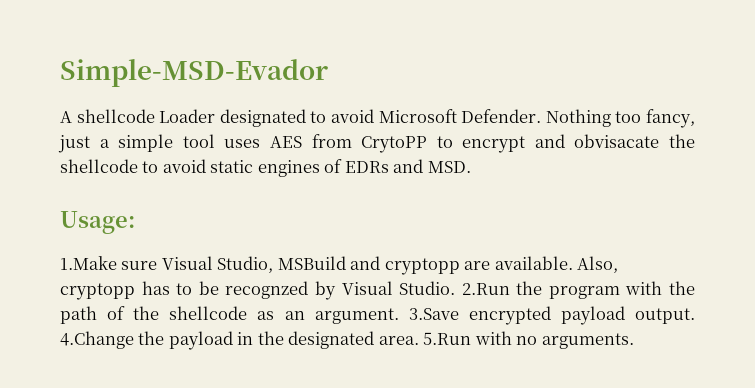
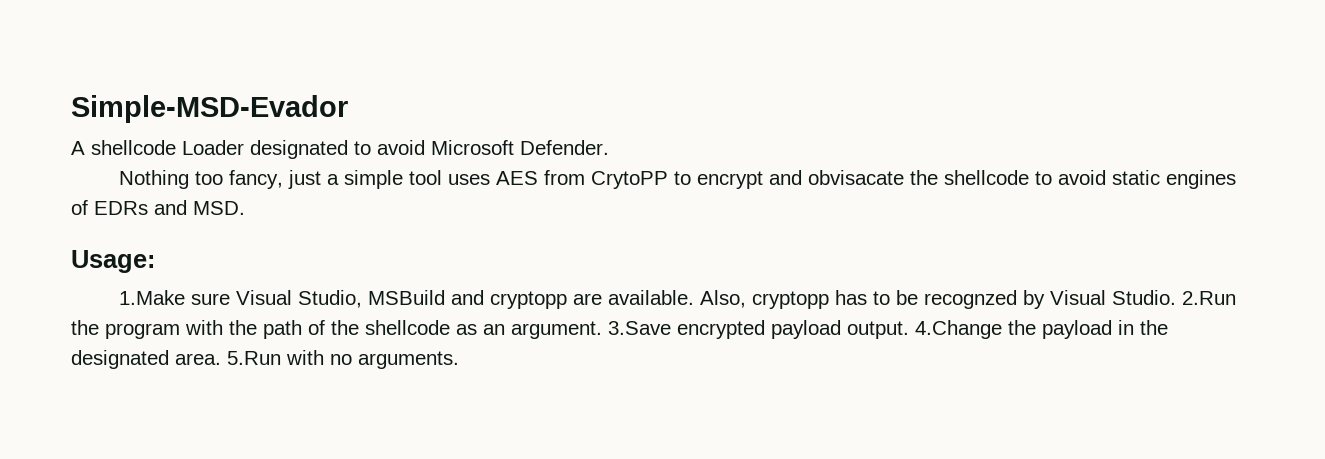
(542, 116) none -> (609, 147) //

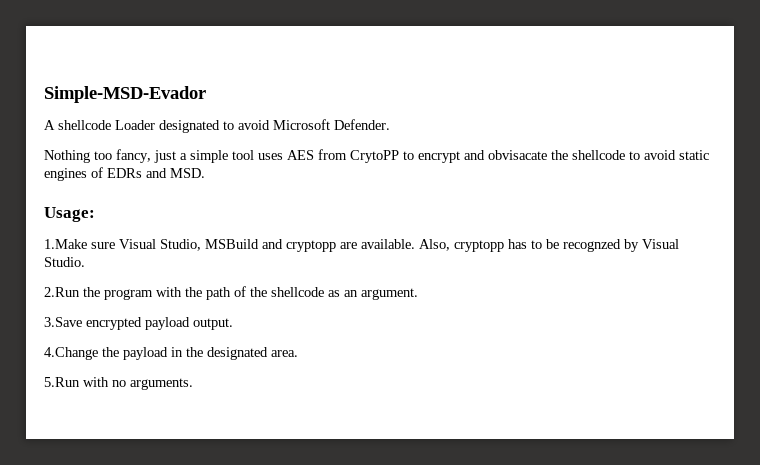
(1176, 297) none -> (85, 262) //
(602, 330) none -> (418, 294) //
(909, 330) none -> (233, 324) //
(221, 359) none -> (298, 353) //

